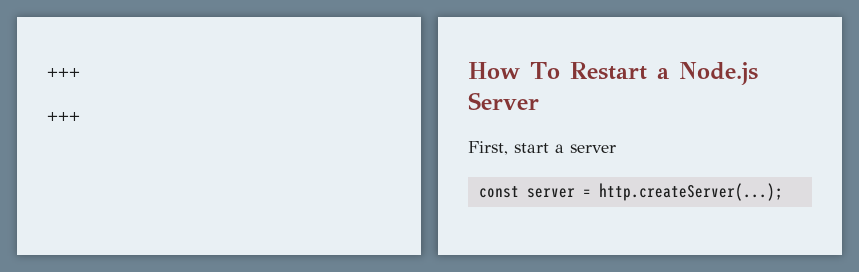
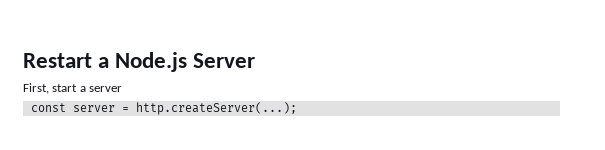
[47,68,80,77] [47,112,80,121] [468,62,560,79] +++ // +++ // How To -> (23, 60) none

